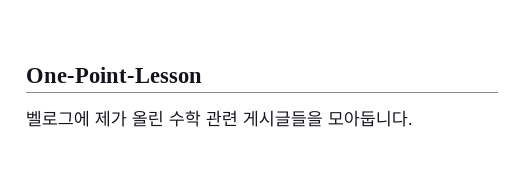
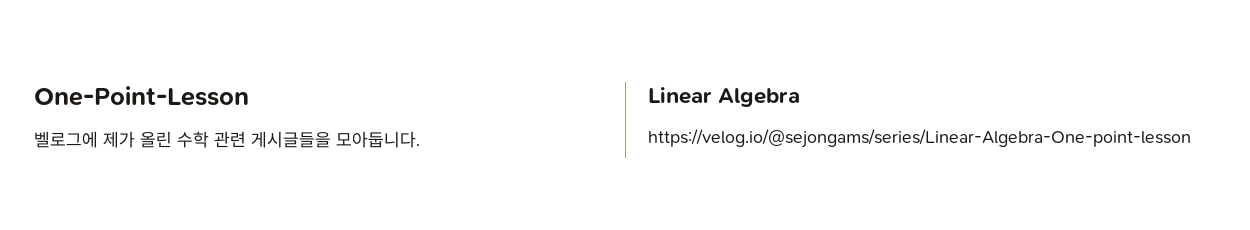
(413, 118) none -> [648,87,801,107] [648,129,1191,148] // Linear Algebra // https://velog.io/@sejongams/series/Linear-Algebra-One-point-lesson

